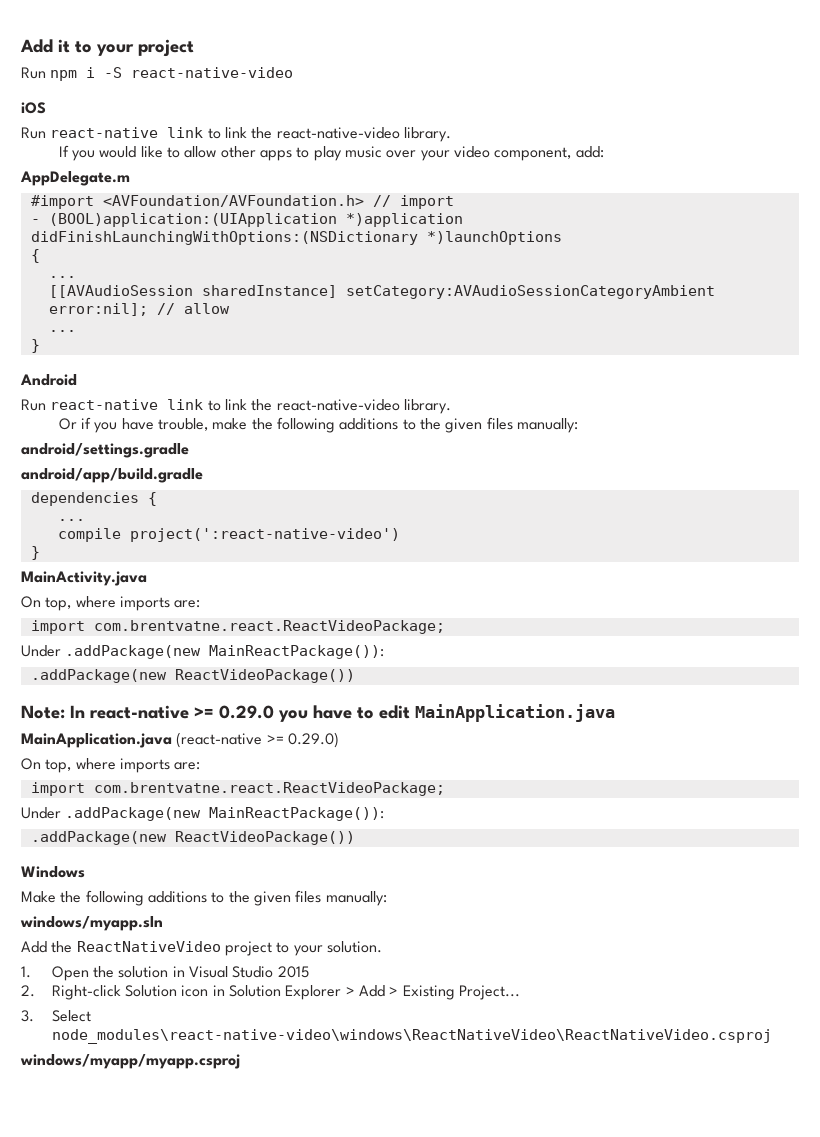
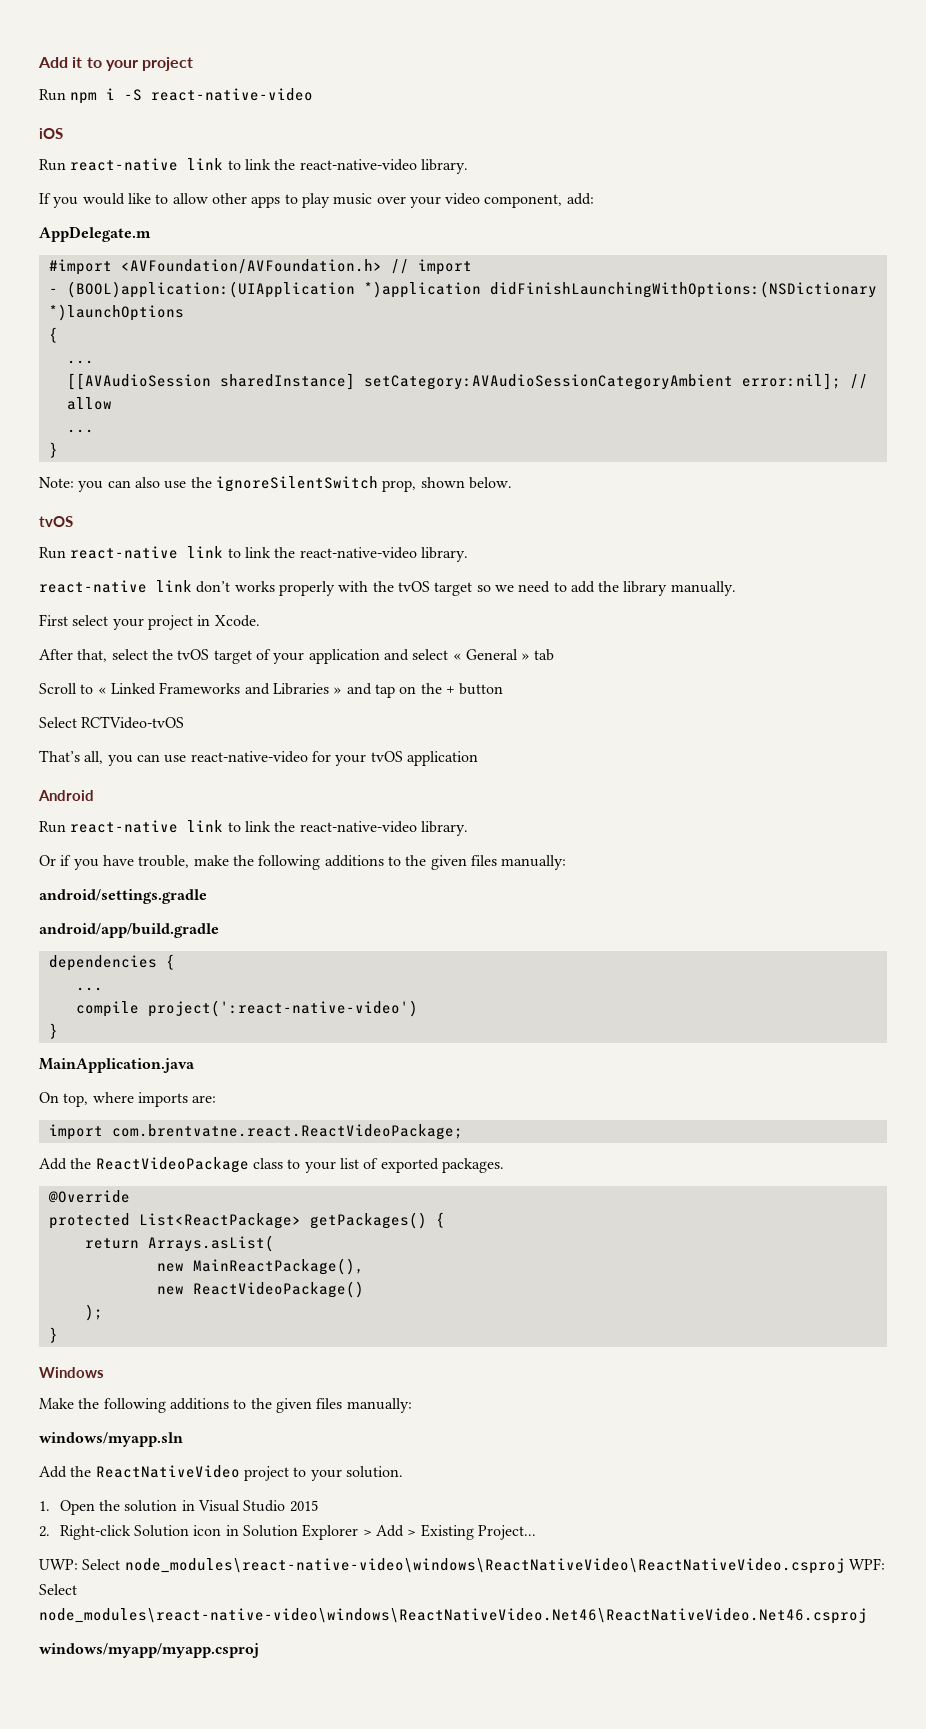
(40, 346) none -> [39,476,512,492] [39,516,73,527] [39,546,468,562] [39,580,736,596] [39,614,260,630] [39,649,555,664] [39,682,504,698] [39,716,185,729] [39,750,478,766] // Note: you can also use the ignoreSilentSwitch prop, shown below. // tvOS // Run react-native link to link the react-native-video library. // react-native link don’t works properly with the tvOS target so we need to add the library manually. // First select your project in Xcode. // After that, select the tvOS target of your application and select « General » tab // Scroll to « Linked Frameworks and Libraries » and tap on the + button // Select RCTVideo-tvOS // That’s all, you can use react-native-video for your tvOS application
[21,571,147,586] [21,596,201,611] [30,620,445,634] [21,645,385,659] [30,669,355,683] [21,704,615,722] [21,732,339,748] [21,758,201,773] [30,782,445,796] [21,807,385,821] [30,831,355,845] MainActivity.java // On top, where imports are: // import com.brentvatne.react.ReactVideoPackage; // Under .addPackage(new MainReactPackage()): // .addPackage(new ReactVideoPackage()) // Note: In react-native >= 0.29.0 you have to edit MainApplication.java // MainApplication.java (react-native >= 0.29.0) // On top, where imports are: // import com.brentvatne.react.ReactVideoPackage; // Under .addPackage(new MainReactPackage()): // .addPackage(new ReactVideoPackage()) -> [39,1058,195,1073] [39,1092,217,1107] [48,1124,463,1140] [39,1157,504,1173] [47,1190,130,1203] [48,1212,445,1229] [84,1235,274,1252] [156,1258,364,1275] [156,1281,364,1298] [84,1304,103,1321] [48,1327,58,1343] MainApplication.java // On top, where imports are: // import com.brentvatne.react.ReactVideoPackage; // Add the ReactVideoPackage class to your list of exported packages. // @Override // protected List<ReactPackage> getPackages() { // return Arrays.asList( // new MainReactPackage(), // new ReactVideoPackage() // ); // }
[21,1010,34,1022] 3. -> [39,1559,78,1570] UWP:
(772, 1036) none -> [848,1558,885,1570] [39,1584,77,1595] [39,1608,867,1624] WPF: Select node_modules\react-native-video\windows\ReactNativeVideo.Net46\ReactNativeVideo.Net46.csproj

